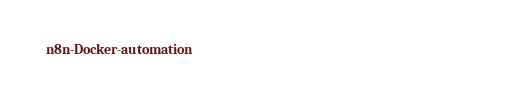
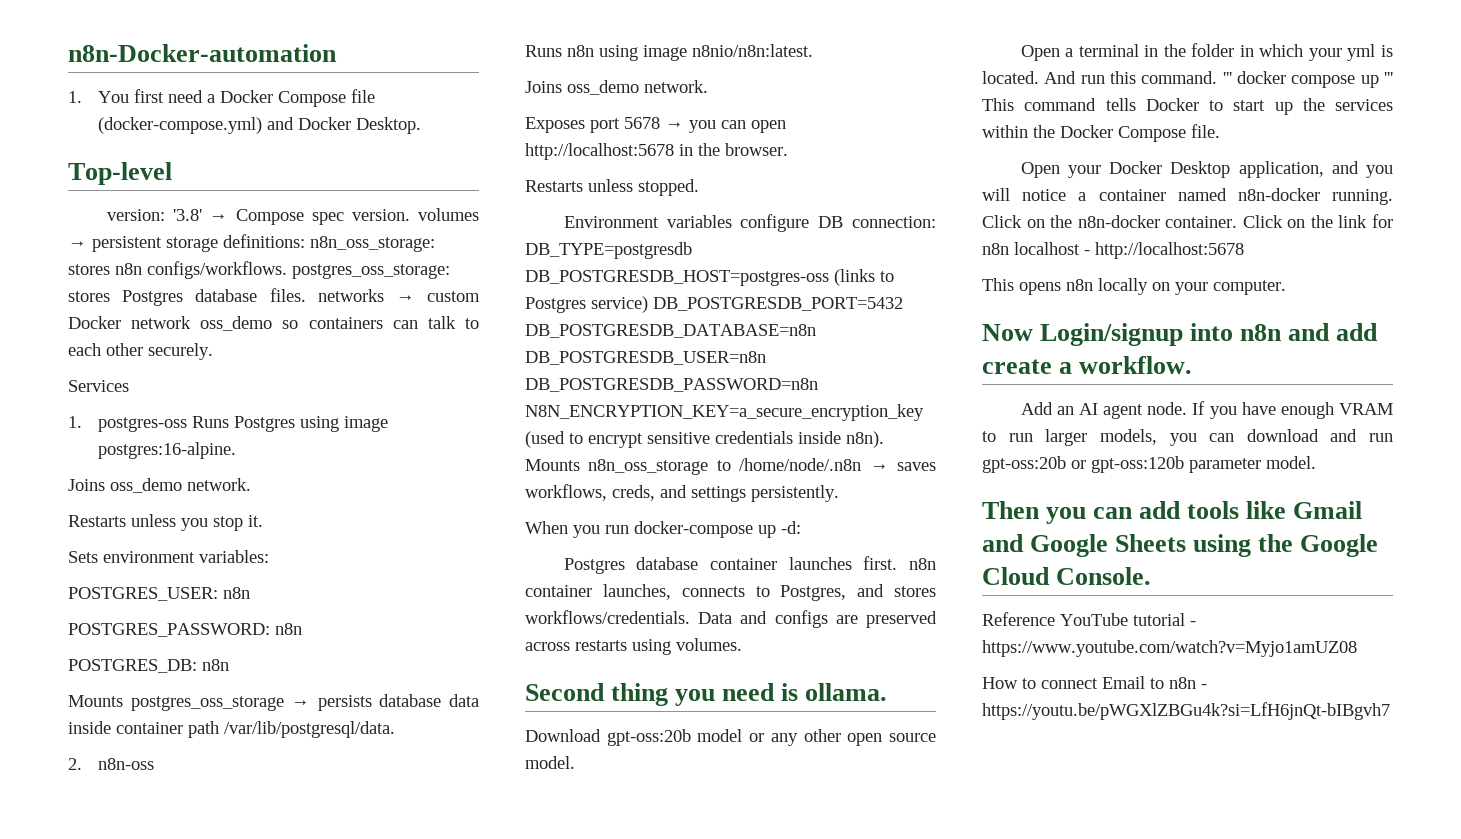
(193, 48) none -> [68,89,375,107] [97,117,421,134] [68,162,172,185] [106,208,479,225] [68,234,435,252] [68,261,450,279] [68,288,480,306] [68,316,480,331] [68,343,213,360] [68,380,129,392] [68,416,388,432] [97,442,236,459] [68,478,251,493] [68,514,263,531] [68,550,269,563] [68,587,250,601] [68,623,302,637] [68,659,229,673] [68,694,479,711] [68,721,395,738] [68,758,154,770] [525,44,813,61] [525,80,708,95] [525,117,786,133] [525,143,788,160] [525,179,699,196] [563,214,936,232] [525,242,692,259] [525,269,894,286] [525,296,903,313] [525,324,816,338] [525,351,766,365] [525,378,818,392] [525,404,924,421] [525,431,884,448] [525,458,936,475] [525,484,839,502] [525,521,801,538] [563,556,936,574] [525,584,936,601] [525,610,937,628] [525,638,742,655] [525,683,888,706] [525,729,936,746] [525,756,575,769] [1020,43,1393,61] [982,71,1393,88] [982,98,1393,115] [982,124,1220,142] [1020,161,1393,178] [982,188,1393,205] [982,214,1393,228] [982,242,1244,259] [982,278,1286,295] [982,323,1379,346] [982,356,1193,374] [1020,401,1393,419] [982,429,1393,446] [982,456,1316,473] [982,501,1363,524] [982,534,1379,557] [982,567,1152,585] [982,612,1196,626] [982,640,1357,657] [982,676,1207,689] [982,702,1390,720] // 1. You first need a Docker Compose file (docker-compose.yml) and Docker Desktop. // Top-level // version: '3.8' → Compose spec version. volumes → persistent storage definitions: n8n_oss_storage: stores n8n configs/workflows. postgres_oss_storage: stores Postgres database files. networks → custom Docker network oss_demo so containers can talk to each other securely. // Services // 1. postgres-oss Runs Postgres using image postgres:16-alpine. // Joins oss_demo network. // Restarts unless you stop it. // Sets environment variables: // POSTGRES_USER: n8n // POSTGRES_PASSWORD: n8n // POSTGRES_DB: n8n // Mounts postgres_oss_storage → persists database data inside container path /var/lib/postgresql/data. // 2. n8n-oss // Runs n8n using image n8nio/n8n:latest. // Joins oss_demo network. // Exposes port 5678 → you can open http://localhost:5678 in the browser. // Restarts unless stopped. // Environment variables configure DB connection: DB_TYPE=postgresdb DB_POSTGRESDB_HOST=postgres-oss (links to Postgres service) DB_POSTGRESDB_PORT=5432 DB_POSTGRESDB_DATABASE=n8n DB_POSTGRESDB_USER=n8n DB_POSTGRESDB_PASSWORD=n8n N8N_ENCRYPTION_KEY=a_secure_encryption_key (used to encrypt sensitive credentials inside n8n). Mounts n8n_oss_storage to /home/node/.n8n → saves workflows, creds, and settings persistently. // When you run docker-compose up -d: // Postgres database container launches first. n8n container launches, connects to Postgres, and stores workflows/credentials. Data and configs are preserved across restarts using volumes. // Second thing you need is ollama. // Download gpt-oss:20b model or any other open source model. // Open a terminal in the folder in which your yml is located. And run this command. ''' docker compose up ''' This command tells Docker to start up the services within the Docker Compose file. // Open your Docker Desktop application, and you will notice a container named n8n-docker running. Click on the n8n-docker container. Click on the link for n8n localhost - http://localhost:5678 // This opens n8n locally on your computer. // Now Login/signup into n8n and add create a workflow. // Add an AI agent node. If you have enough VRAM to run larger models, you can download and run gpt-oss:20b or gpt-oss:120b parameter model. // Then you can add tools like Gmail and Google Sheets using the Google Cloud Console. // Reference YouTube tutorial - https://www.youtube.com/watch?v=Myjo1amUZ08 // How to connect Email to n8n - https://youtu.be/pWGXlZBGu4k?si=LfH6jnQt-bIBgvh7

